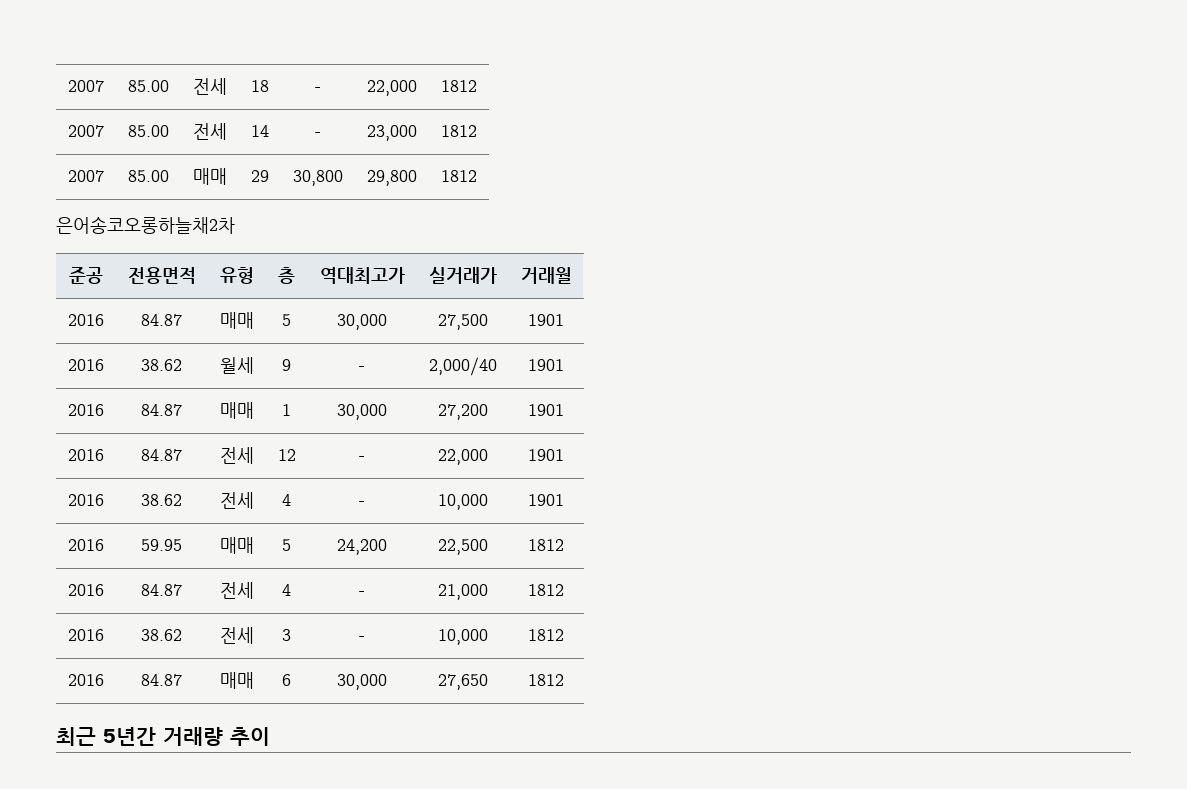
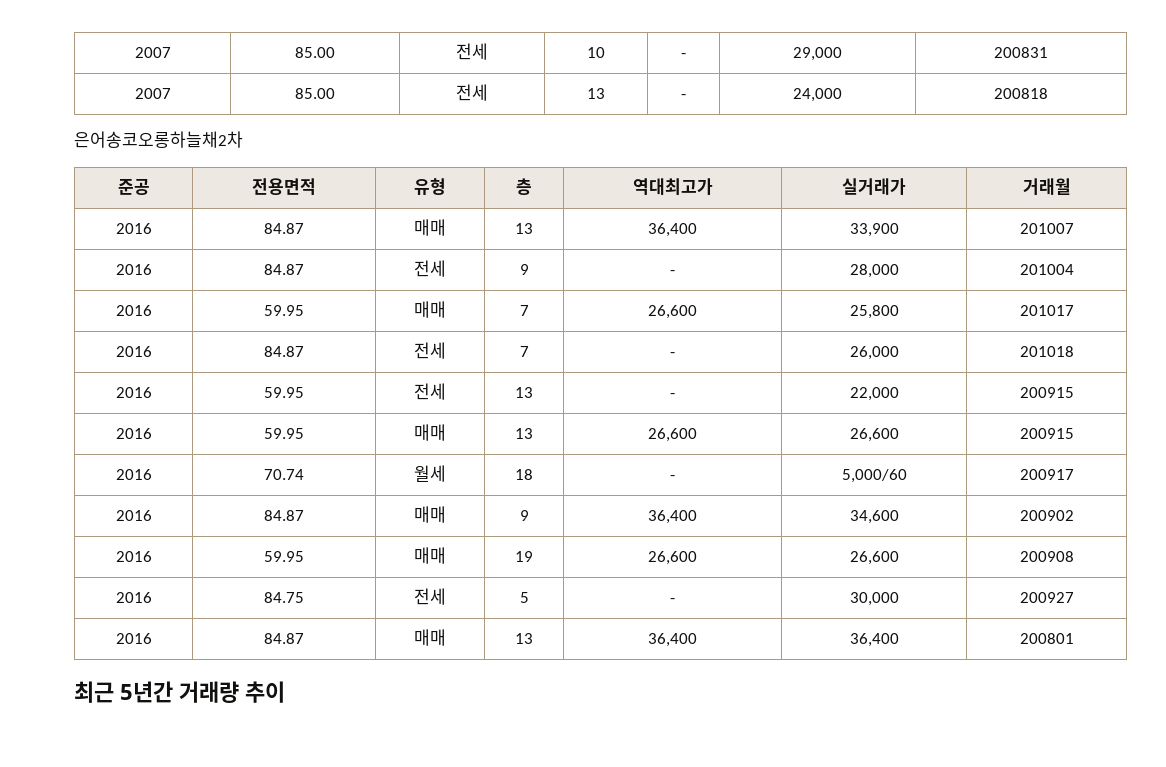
[68,80,104,92] [127,80,169,92] [192,78,227,95] [250,80,269,92] [314,87,321,92] [366,80,417,96] [440,80,477,92] [68,125,104,137] [127,125,169,137] [192,123,227,140] [250,125,269,137] [314,132,321,137] [366,125,417,141] [440,125,477,137] [68,170,104,182] [127,170,169,182] [192,168,227,185] [250,170,269,182] [292,170,343,186] [366,170,417,186] [440,170,477,182] 2007 | 85.00 | 전세 | 18 | - | 22,000 | 1812 // 2007 | 85.00 | 전세 | 14 | - | 23,000 | 1812 // 2007 | 85.00 | 매매 | 29 | 30,800 | 29,800 | 1812 -> [134,47,171,58] [295,47,335,58] [456,43,488,60] [587,47,605,58] [681,53,686,58] [793,47,842,61] [994,47,1048,58] [134,88,171,99] [295,88,335,99] [456,84,488,101] [587,88,605,99] [681,94,686,99] [793,88,842,102] [994,88,1048,99] 2007 | 85.00 | 전세 | 10 | - | 29,000 | 200831 // 2007 | 85.00 | 전세 | 13 | - | 24,000 | 200818
[282,314,291,326] [337,314,387,330] [437,314,488,330] [528,314,564,326] [68,359,104,371] [141,359,182,371] [219,357,254,374] 5 | 30,000 | 27,500 | 1901 // 2016 | 38.62 | 월세 -> [515,223,533,234] [648,223,697,237] [849,223,899,237] [1019,223,1074,234] [115,264,152,275] [264,264,304,275] [414,260,446,277] 13 | 36,400 | 33,900 | 201007 // 2016 | 84.87 | 전세
[428,357,497,376] [528,359,564,371] [68,404,104,416] [141,404,182,416] [219,402,254,419] [282,404,291,416] [337,404,387,420] [437,404,488,420] [528,404,564,416] [68,449,104,461] [141,449,182,461] [219,447,254,464] [277,449,296,461] [359,456,365,461] [437,449,488,465] [528,449,564,461] [68,494,104,506] [141,494,182,506] [219,492,254,509] [282,494,291,506] [359,501,365,506] [437,494,488,510] [528,494,564,506] [68,539,104,551] [141,539,182,551] [219,537,254,554] [282,539,291,551] [337,539,387,555] [437,539,488,555] [528,539,564,551] [68,584,104,596] [141,584,182,596] [219,582,254,599] [282,584,291,596] [359,591,365,596] [437,584,488,600] [528,584,564,596] [68,629,104,641] [141,629,182,641] [219,627,254,644] [282,629,291,641] [359,636,365,641] [437,629,488,645] [528,629,564,641] [68,674,104,686] [141,674,182,686] [219,672,254,689] [282,674,291,686] [337,674,387,690] [437,674,488,690] [528,674,564,686] 2,000/40 | 1901 // 2016 | 84.87 | 매매 | 1 | 30,000 | 27,200 | 1901 // 2016 | 84.87 | 전세 | 12 | - | 22,000 | 1901 // 2016 | 38.62 | 전세 | 4 | - | 10,000 | 1901 // 2016 | 59.95 | 매매 | 5 | 24,200 | 22,500 | 1812 // 2016 | 84.87 | 전세 | 4 | - | 21,000 | 1812 // 2016 | 38.62 | 전세 | 3 | - | 10,000 | 1812 // 2016 | 84.87 | 매매 | 6 | 30,000 | 27,650 | 1812 -> [849,264,899,278] [1019,264,1074,275] [115,305,152,316] [264,305,304,316] [414,301,446,318] [519,305,529,316] [648,305,697,319] [849,305,899,319] [1019,305,1074,316] [115,346,152,357] [264,346,304,357] [414,342,446,359] [519,346,529,357] [670,352,675,357] [849,346,899,360] [1019,346,1074,357] [115,387,152,398] [264,387,304,398] [414,383,446,400] [515,387,533,398] [670,393,675,398] [849,387,899,401] [1019,387,1074,398] [115,428,152,439] [264,428,304,439] [414,424,446,441] [515,428,533,439] [648,428,697,442] [849,428,899,442] [1019,428,1074,439] [115,469,152,480] [264,469,304,480] [414,465,446,482] [515,469,533,480] [670,475,675,480] [841,469,907,483] [1019,469,1074,480] [115,510,152,521] [264,510,304,521] [414,506,446,523] [519,510,529,521] [648,510,697,524] [849,510,899,524] [1019,510,1074,521] [115,551,152,562] [264,551,304,562] [414,547,446,564] [515,551,533,562] [648,551,697,565] [849,551,899,565] [1019,551,1074,562] [115,592,152,603] [264,592,304,603] [414,588,446,605] [519,592,529,603] [670,598,675,603] [849,592,899,606] [1019,592,1074,603] [115,633,152,644] [264,633,304,644] [414,629,446,646] [515,633,533,644] [648,633,697,647] [849,633,899,647] [1019,633,1074,644] 28,000 | 201004 // 2016 | 59.95 | 매매 | 7 | 26,600 | 25,800 | 201017 // 2016 | 84.87 | 전세 | 7 | - | 26,000 | 201018 // 2016 | 59.95 | 전세 | 13 | - | 22,000 | 200915 // 2016 | 59.95 | 매매 | 13 | 26,600 | 26,600 | 200915 // 2016 | 70.74 | 월세 | 18 | - | 5,000/60 | 200917 // 2016 | 84.87 | 매매 | 9 | 36,400 | 34,600 | 200902 // 2016 | 59.95 | 매매 | 19 | 26,600 | 26,600 | 200908 // 2016 | 84.75 | 전세 | 5 | - | 30,000 | 200927 // 2016 | 84.87 | 매매 | 13 | 36,400 | 36,400 | 200801

